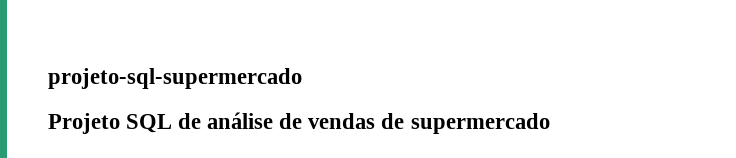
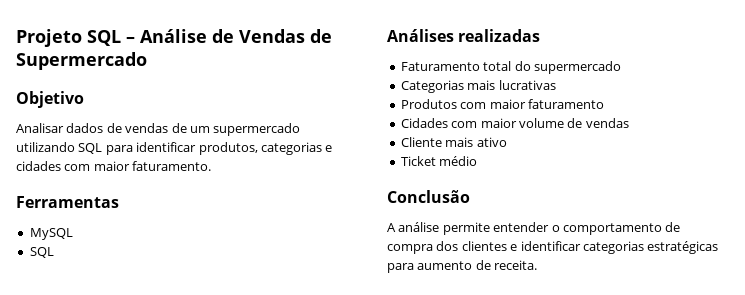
[48,68,302,89] projeto-sql-supermercado // -> (16, 38) none
[178,112,550,134] de análise de vendas de supermercado -> [126,29,332,43] [16,52,147,70] [16,91,84,108] [16,123,301,136] [16,142,333,155] [16,161,212,171] [16,196,119,208] [29,228,73,240] [29,247,54,258] [387,29,541,42] [400,61,621,74] [400,80,556,93] [400,99,604,109] [400,118,629,128] [400,137,507,147] [400,156,478,166] [387,190,470,203] [387,222,681,235] [387,241,719,254] [387,260,538,273] – Análise de Vendas de Supermercado // Objetivo // Analisar dados de vendas de um supermercado utilizando SQL para identificar produtos, categorias e cidades com maior faturamento. // Ferramentas // MySQL // SQL // Análises realizadas // Faturamento total do supermercado // Categorias mais lucrativas // Produtos com maior faturamento // Cidades com maior volume de vendas // Cliente mais ativo // Ticket médio // Conclusão // A análise permite entender o comportamento de compra dos clientes e identificar categorias estratégicas para aumento de receita.

